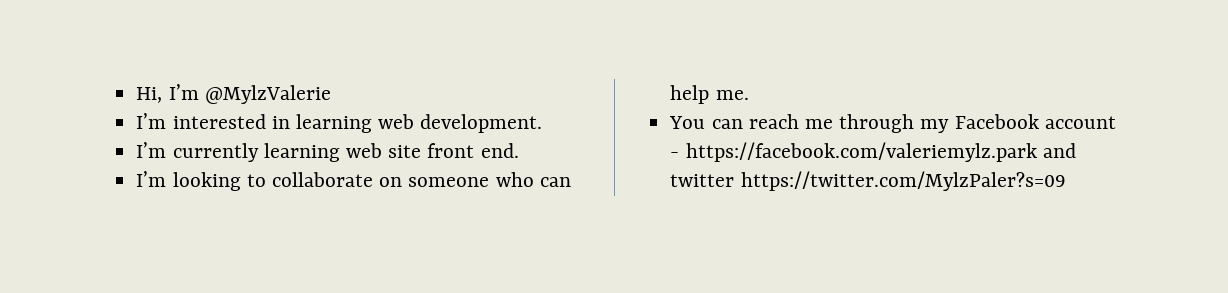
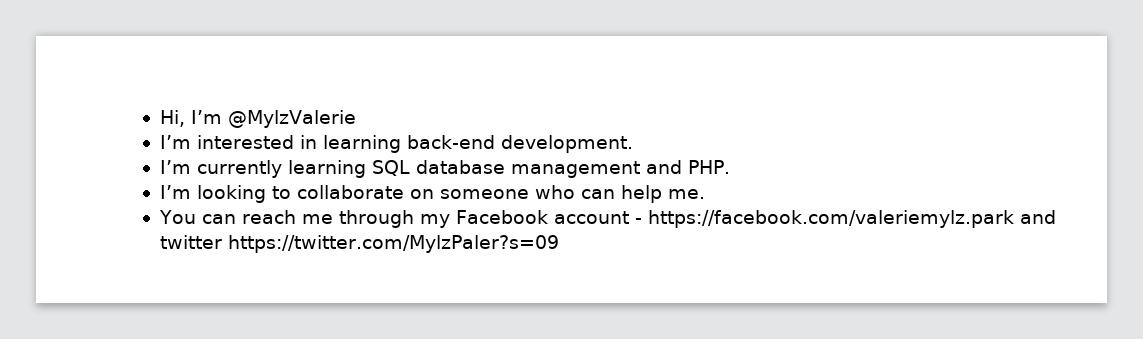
[378,114,415,129] web -> [406,135,495,149] back-end
[345,143,519,158] web site front end. -> [371,160,730,178] SQL database management and PHP.

